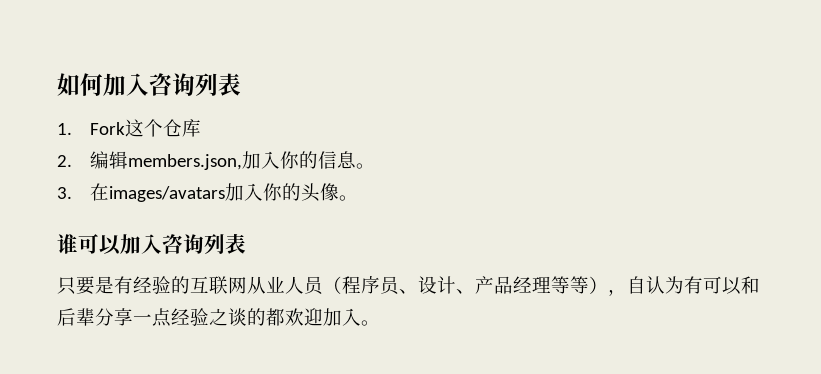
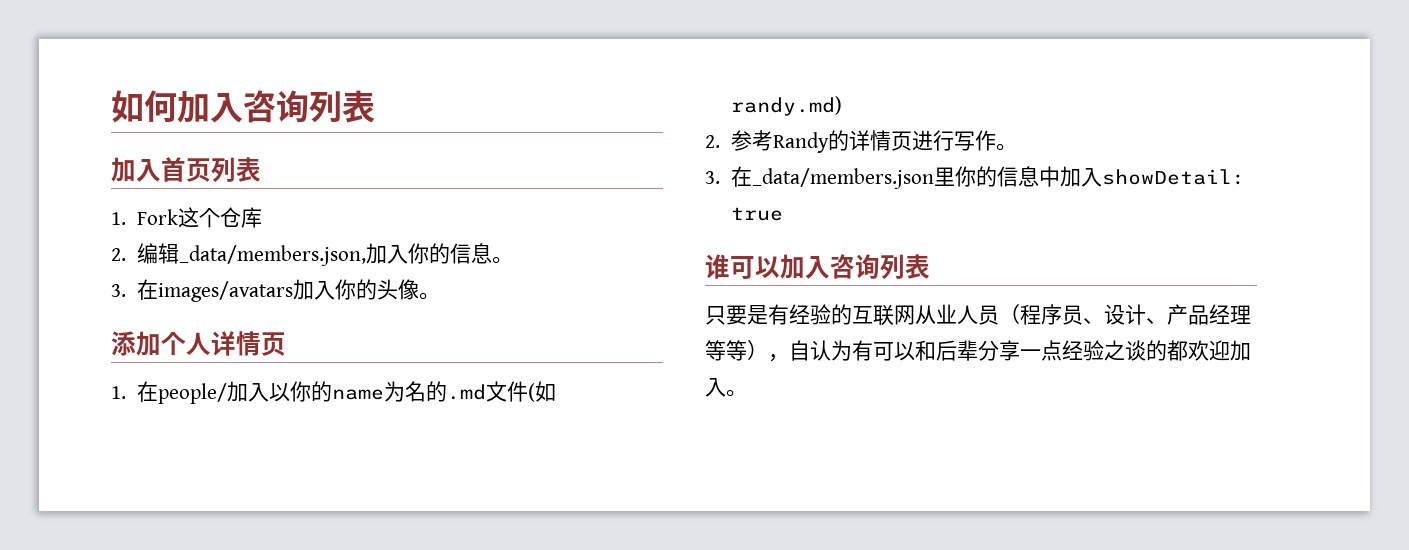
(241, 84) none -> [111,157,261,182] // 加入首页列表
[128,154,243,170] members.json, -> [179,245,367,266] _data/members.json,
(359, 198) none -> [111,331,286,356] [111,381,557,404] [731,96,843,116] [705,130,1018,153] [705,166,1246,189] [731,207,784,221] // 添加个人详情页 // 1.在people/加入以你的name为名的.md文件(如randy.md) // 2.参考Randy的详情页进行写作。 // 3.在_data/members.json里你的信息中加入showDetail: true

